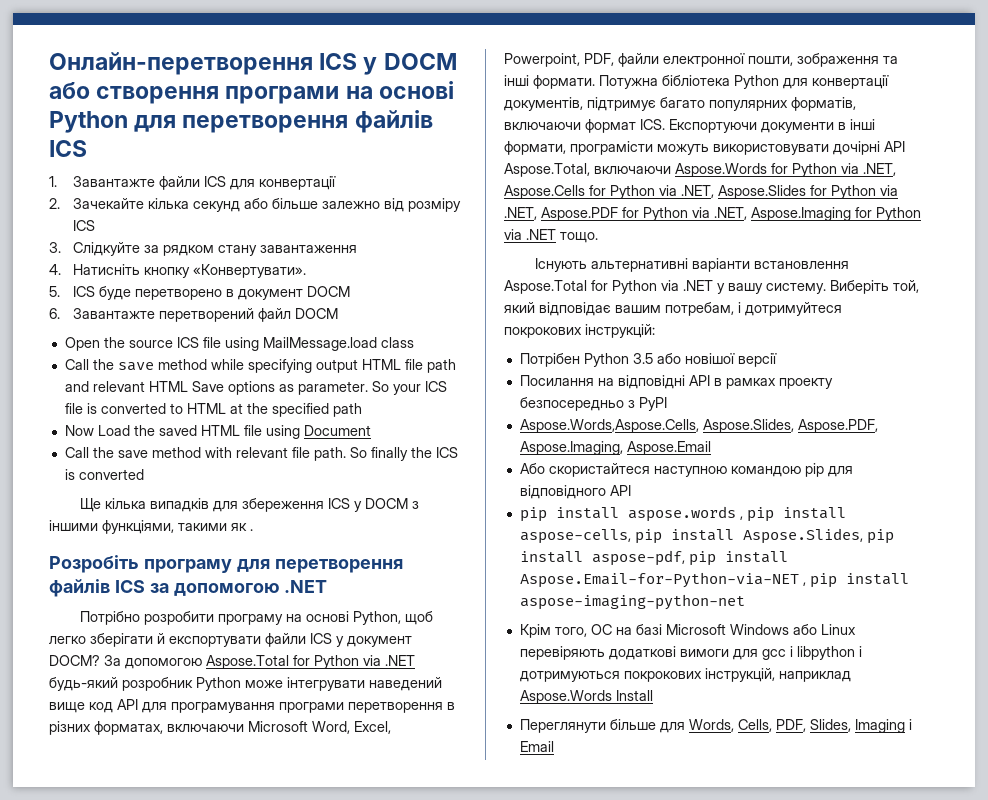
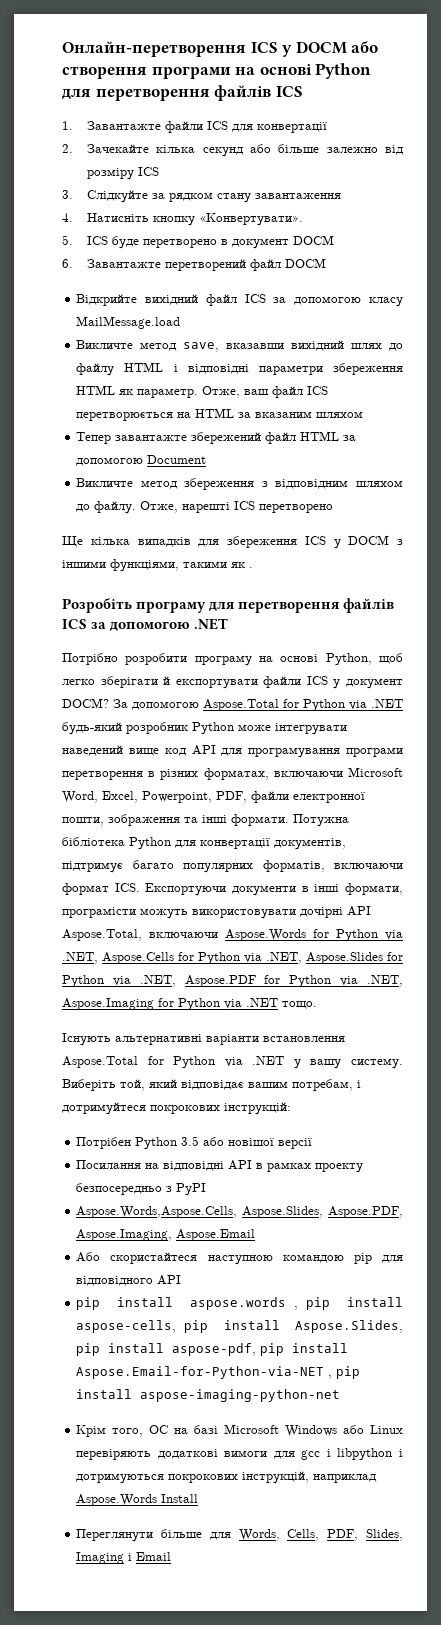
[64,337,414,351] [64,359,456,373] [64,381,447,395] [64,403,362,417] [64,425,371,439] [64,447,458,461] [64,469,144,480] Open the source ICS file using MailMessage.load class // Call the save method while specifying output HTML file path and relevant HTML Save options as parameter. So your ICS file is converted to HTML at the specified path // Now Load the saved HTML file using Document // Call the save method with relevant file path. So finally the ICS is converted -> [76,294,403,307] [76,316,181,329] [76,340,403,352] [76,362,403,376] [76,385,329,398] [76,408,364,421] [76,431,357,444] [76,455,207,466] [76,478,403,490] [76,501,334,514] Відкрийте вихідний файл ICS за допомогою класу MailMessage.load // Викличте метод save, вказавши вихідний шлях до файлу HTML і відповідні параметри збереження HTML як параметр. Отже, ваш файл ICS перетворюється на HTML за вказаним шляхом // Тепер завантажте збережений файл HTML за допомогою Document // Викличте метод збереження з відповідним шляхом до файлу. Отже, нарешті ICS перетворено

